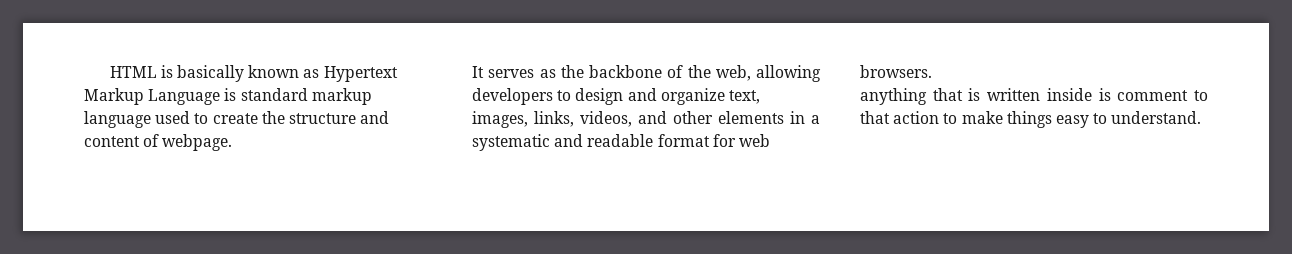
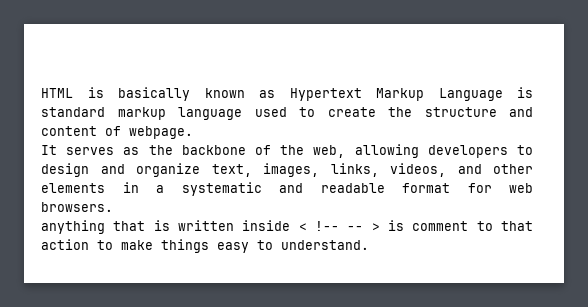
(1092, 94) none -> [298,221,380,231] < !-- -- >

